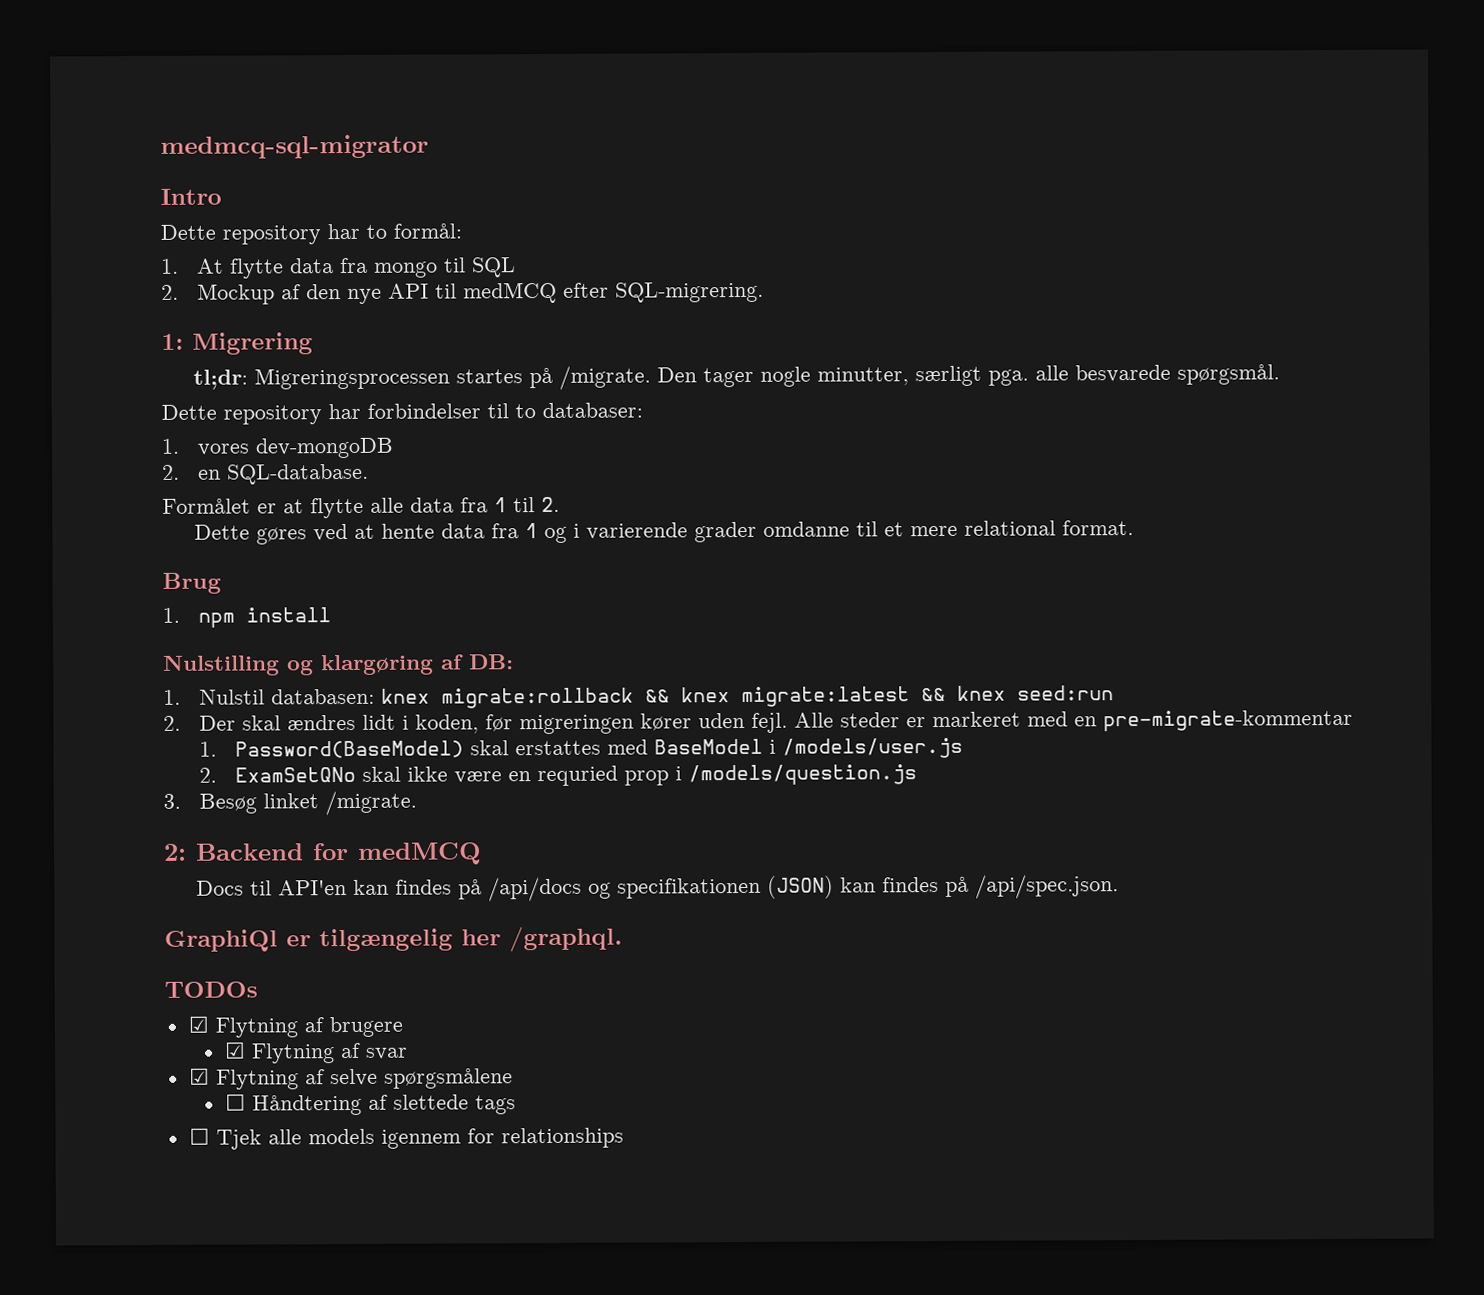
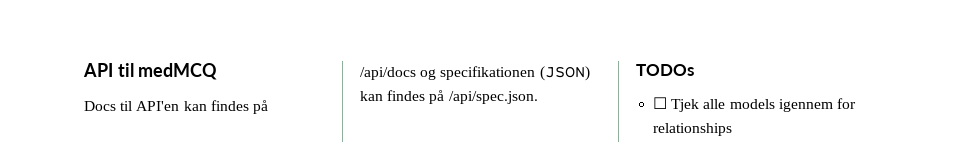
[160,134,429,159] [160,188,222,205] [160,223,462,245] [161,257,517,279] [161,281,765,305] [161,332,313,355] [192,364,1280,390] [161,402,643,425] [161,437,395,459] [162,463,370,485] [162,496,560,519] [193,520,1134,545] [162,572,221,594] [162,607,332,628] [163,654,514,676] [163,685,1115,709] [163,709,1354,735] [199,737,964,759] [199,764,918,787] [163,790,418,816] [163,842,349,861] medmcq-sql-migrator // Intro // Dette repository har to formål: // 1. At flytte data fra mongo til SQL // 2. Mockup af den nye API til medMCQ efter SQL-migrering. // 1: Migrering // tl;dr: Migreringsprocessen startes på /migrate. Den tager nogle minutter, særligt pga. alle besvarede spørgsmål. // Dette repository har forbindelser til to databaser: // 1. vores dev-mongoDB // 2. en SQL-database. // Formålet er at flytte alle data fra 1 til 2. // Dette gøres ved at hente data fra 1 og i varierende grader omdanne til et mere relational format. // Brug // 1. npm install // Nulstilling og klargøring af DB: // 1. Nulstil databasen: knex migrate:rollback && knex migrate:latest && knex seed:run // 2. Der skal ændres lidt i koden, før migreringen kører uden fejl. Alle steder er markeret med en pre-migrate-kommentar // 1. Password(BaseModel) skal erstattes med BaseModel i /models/user.js // 2. ExamSetQNo skal ikke være en requried prop i /models/question.js // 3. Besøg linket /migrate. // 2: Backend for -> [83,63,134,77] API til
[164,926,623,953] [164,981,258,998] [187,1015,403,1038] [223,1041,408,1064] [188,1067,513,1090] [224,1093,516,1116] GraphiQl er tilgængelig her /graphql. // TODOs // ☑ Flytning af brugere // ☑ Flytning af svar // ☑ Flytning af selve spørgsmålene // ☐ Håndtering af slettede tags -> [636,64,694,76] TODOs

